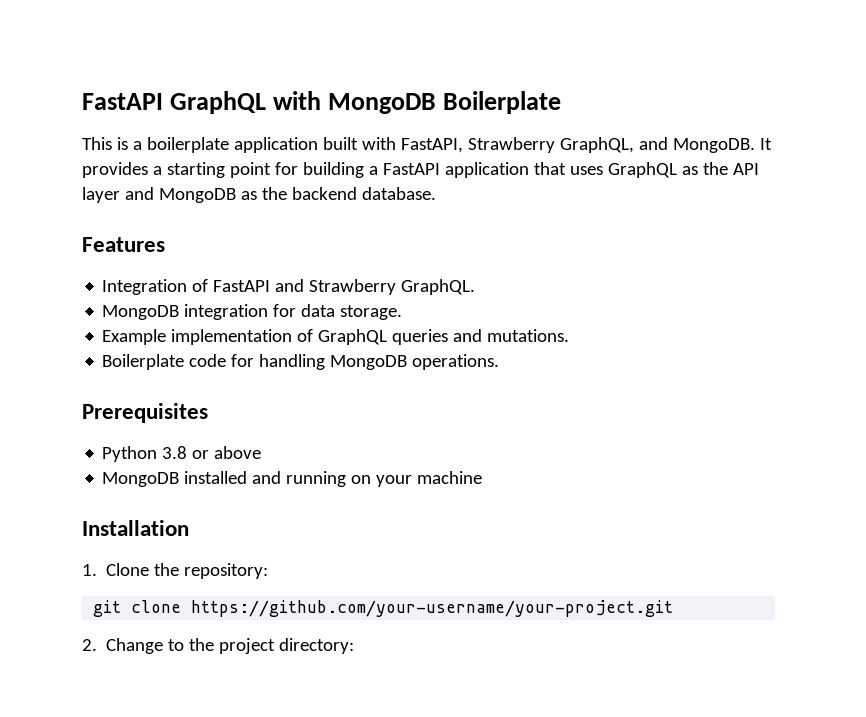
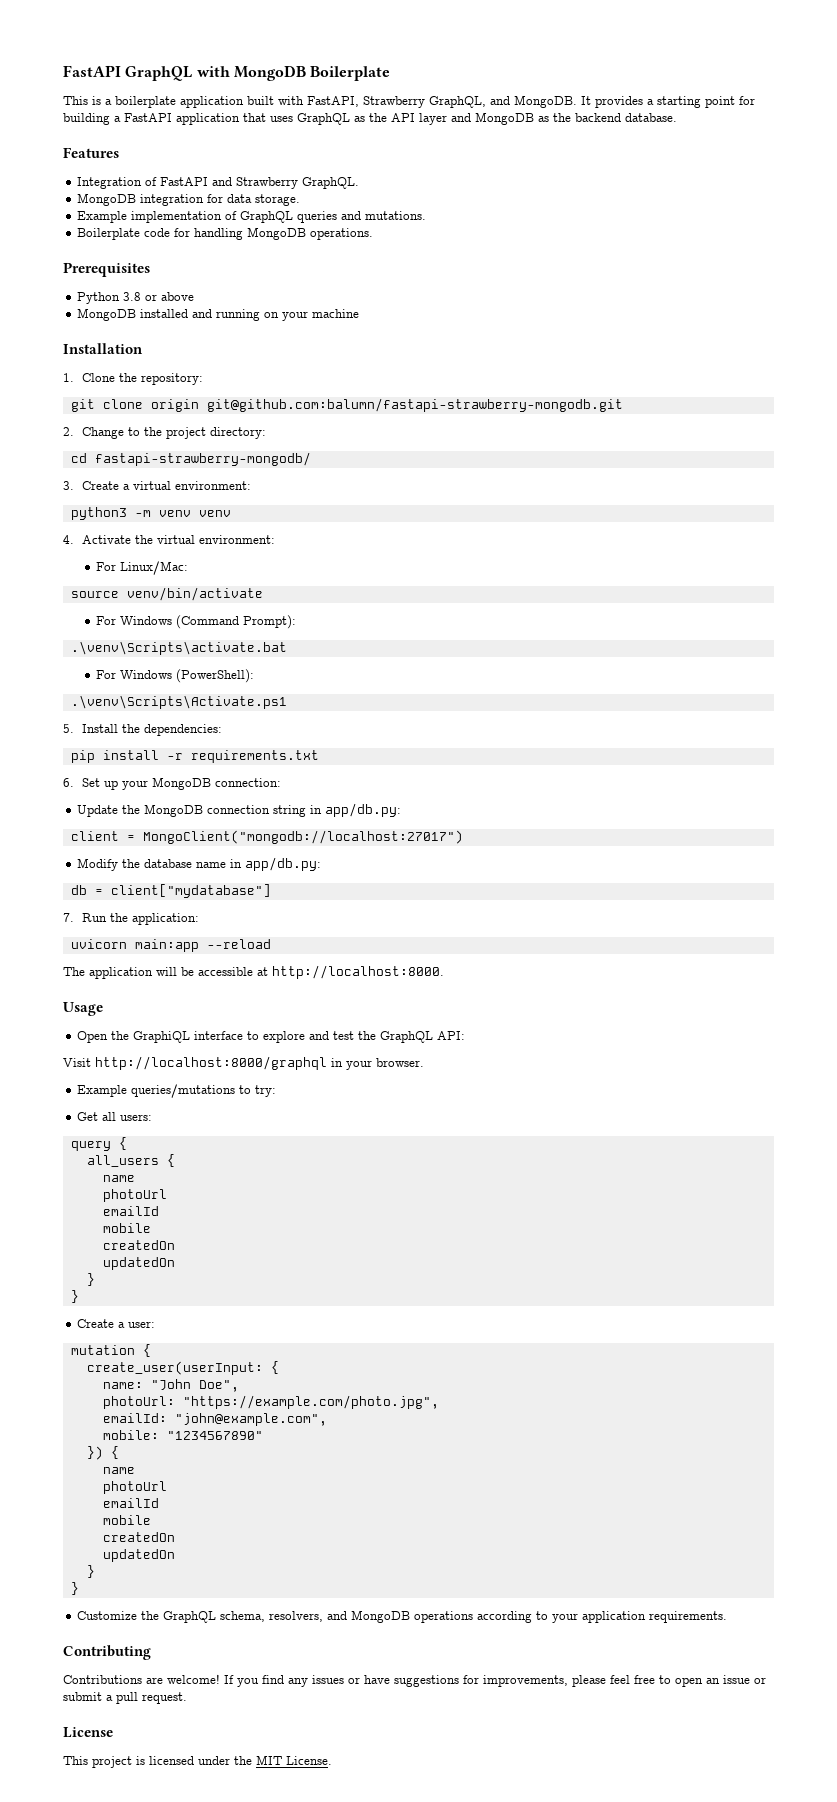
[191,600,674,617] https://github.com/your-username/your-project.git -> [150,398,623,412] origin git@github.com:balumn/fastapi-strawberry-mongodb.git
(355, 646) none -> [70,452,311,466] [63,481,252,490] [70,507,231,520] [63,535,276,544] [96,561,189,575] [70,587,263,601] [96,615,297,629] [70,641,287,655] [96,669,255,683] [70,695,287,709] [63,724,223,736] [70,750,319,763] [63,777,282,790] [77,803,402,817] [70,830,463,844] [77,857,322,871] [70,884,271,898] [63,913,200,925] [70,939,271,952] [63,965,444,979] [63,1002,103,1016] [77,1031,466,1043] [63,1056,424,1070] [77,1084,277,1098] [77,1112,153,1121] [70,1137,127,1151] [86,1154,175,1167] [102,1175,135,1182] [102,1189,167,1202] [102,1206,159,1216] [102,1223,151,1233] [102,1240,175,1250] [102,1257,175,1270] [86,1273,95,1286] [70,1290,79,1303] [77,1319,156,1328] [70,1344,151,1357] [86,1361,279,1375] [102,1379,239,1392] [102,1395,439,1409] [102,1413,327,1426] [102,1430,263,1440] [86,1446,119,1460] [102,1467,135,1474] [102,1481,167,1494] [102,1498,159,1508] [102,1515,151,1525] [102,1532,175,1542] [102,1549,175,1562] [86,1565,95,1578] [70,1582,79,1595] [77,1610,728,1623] [63,1645,151,1660] [63,1674,766,1687] [63,1692,187,1704] [63,1727,113,1738] [63,1755,332,1768] // cd fastapi-strawberry-mongodb/ // 3. Create a virtual environment: // python3 -m venv venv // 4. Activate the virtual environment: // For Linux/Mac: // source venv/bin/activate // For Windows (Command Prompt): // .\venv\Scripts\activate.bat // For Windows (PowerShell): // .\venv\Scripts\Activate.ps1 // 5. Install the dependencies: // pip install -r requirements.txt // 6. Set up your MongoDB connection: // Update the MongoDB connection string in app/db.py: // client = MongoClient("mongodb://localhost:27017") // Modify the database name in app/db.py: // db = client["mydatabase"] // 7. Run the application: // uvicorn main:app --reload // The application will be accessible at http://localhost:8000. // Usage // Open the GraphiQL interface to explore and test the GraphQL API: // Visit http://localhost:8000/graphql in your browser. // Example queries/mutations to try: // Get all users: // query { // all_users { // name // photoUrl // emailId // mobile // createdOn // updatedOn // } // } // Create a user: // mutation { // create_user(userInput: { // name: "John Doe", // photoUrl: "https://example.com/photo.jpg", // emailId: "john@example.com", // mobile: "1234567890" // }) { // name // photoUrl // emailId // mobile // createdOn // updatedOn // } // } // Customize the GraphQL schema, resolvers, and MongoDB operations according to your application requirements. // Contributing // Contributions are welcome! If you find any issues or have suggestions for improvements, please feel free to open an issue or submit a pull request. // License // This project is licensed under the MIT License.

